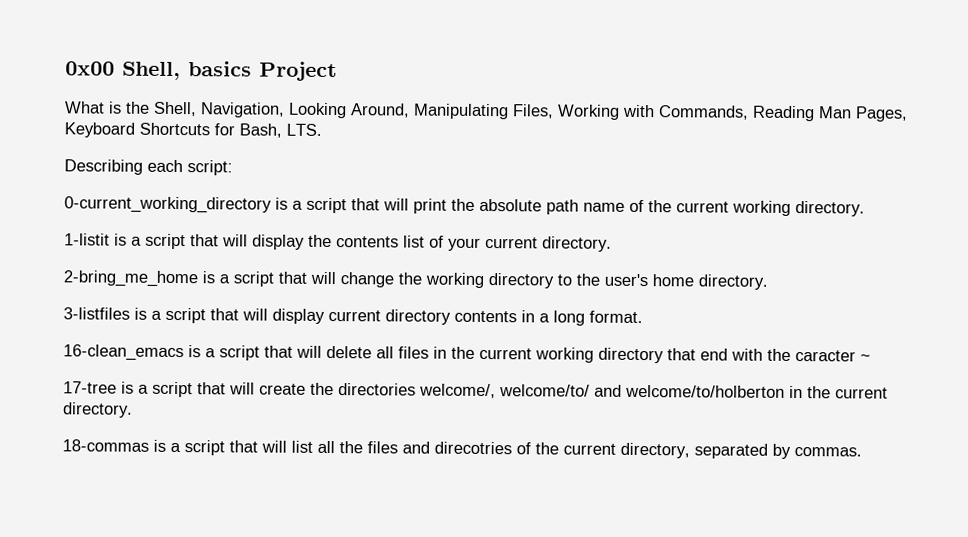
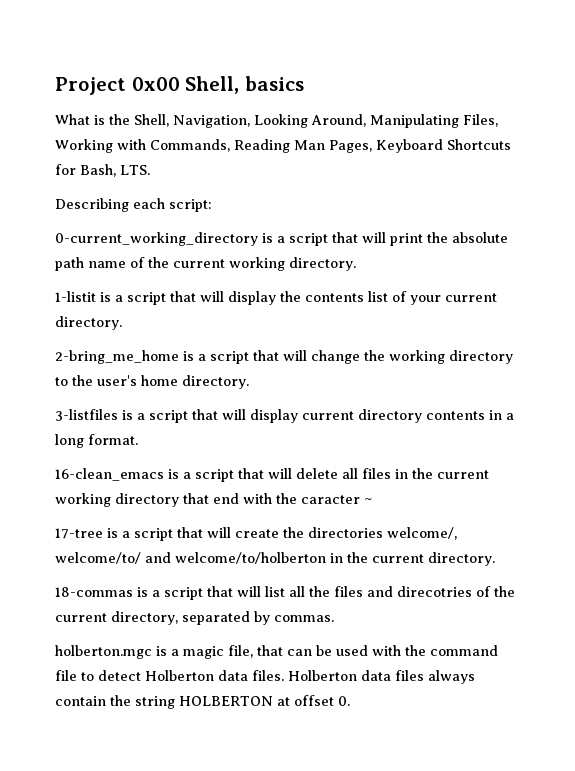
(65, 68) none -> [55,77,126,95] Project
[259,61,337,82] Project -> (304, 83) none
(862, 452) none -> [55,645,498,659] [55,670,475,684] [55,695,350,709] // holberton.mgc is a magic file, that can be used with the command file to detect Holberton data files. Holberton data files always contain the string HOLBERTON at offset 0.

